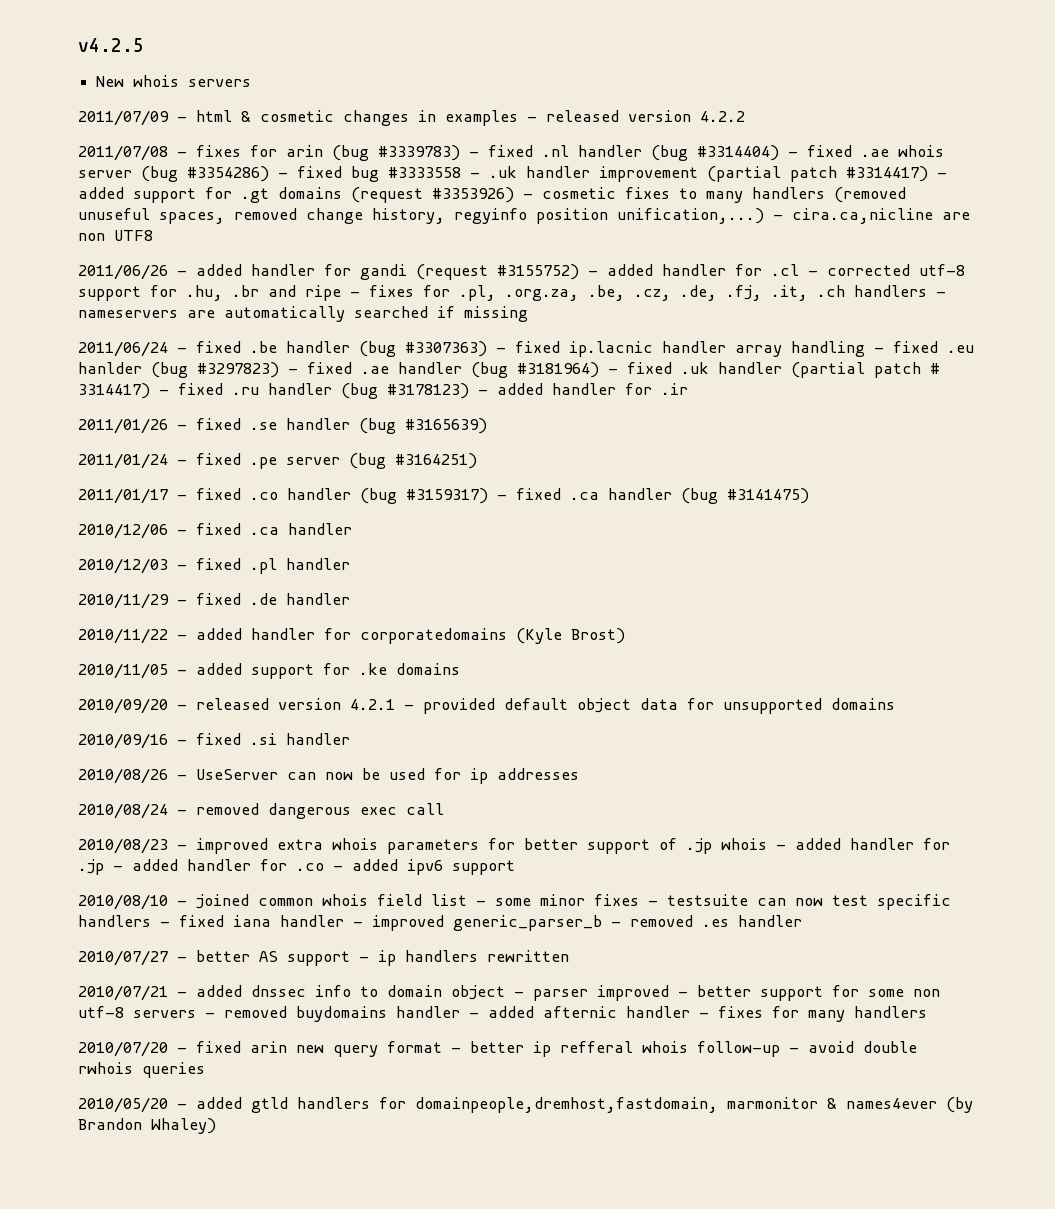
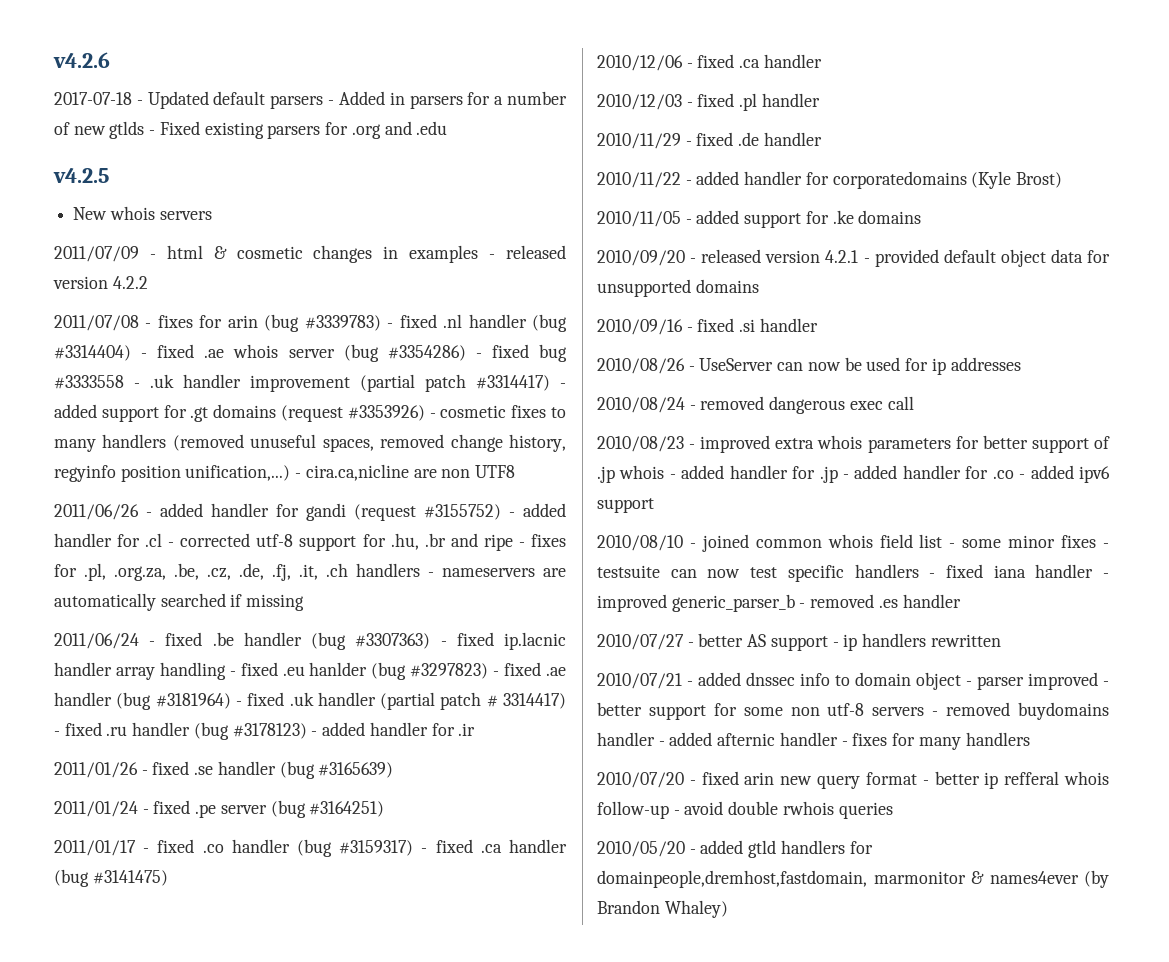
(78, 45) none -> [53,52,110,68] [54,91,567,109] [54,121,448,139] v4.2.6 // 2017-07-18 - Updated default parsers - Added in parsers for a number of new gtlds - Fixed existing parsers for .org and .edu //

